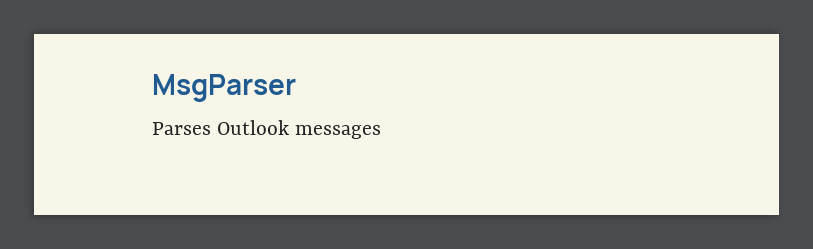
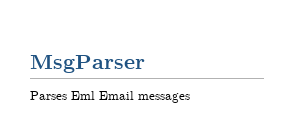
[217,120,290,135] Outlook -> [71,91,134,100] Eml Email

